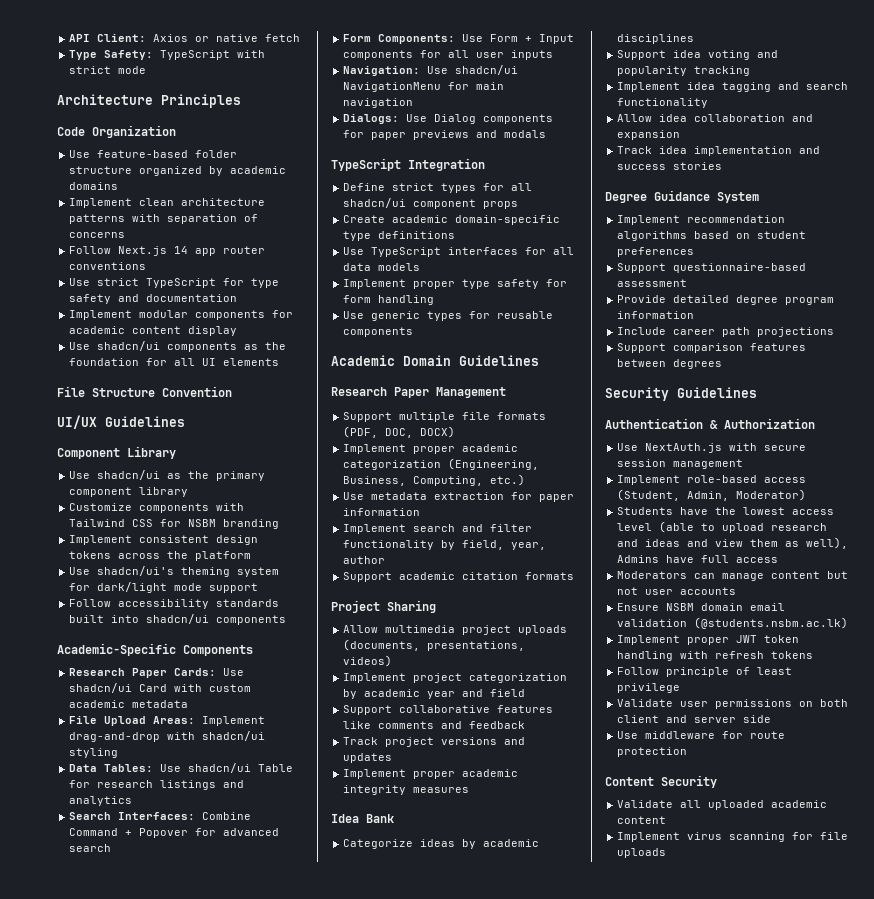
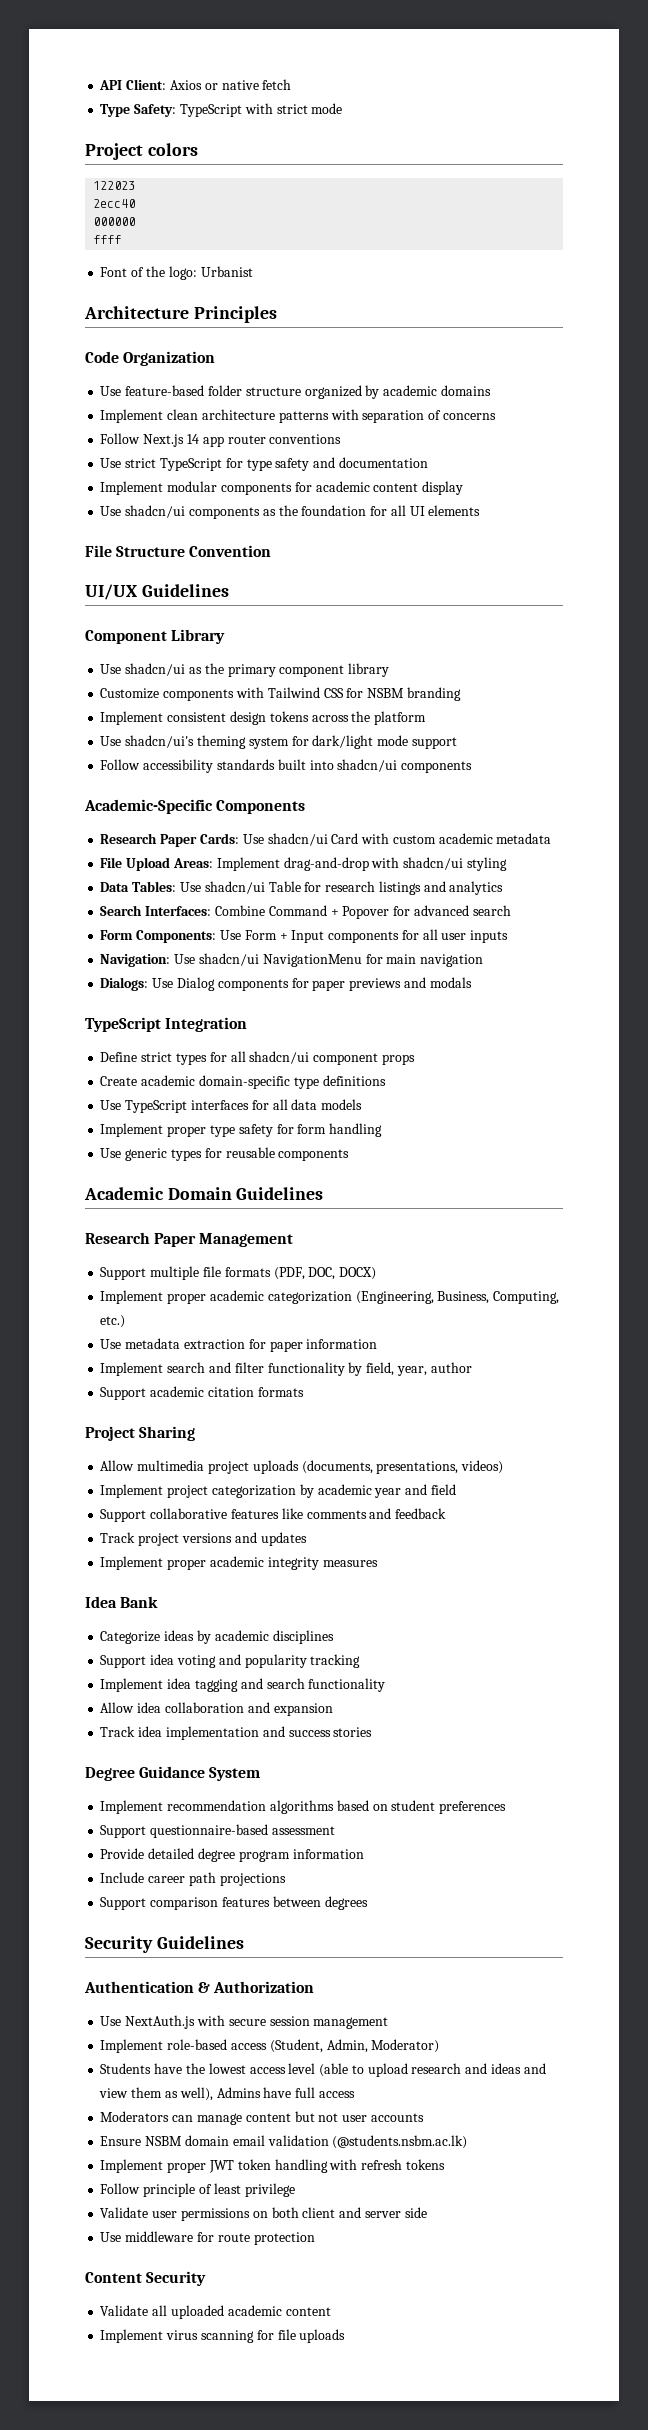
(147, 70) none -> [85,143,198,160] [93,181,136,190] [93,199,136,208] [93,217,136,226] [93,235,122,244] [100,266,253,280] // Project colors // 122023 // 2ecc40 // 000000 // ffff // Font of the logo: Urbanist

